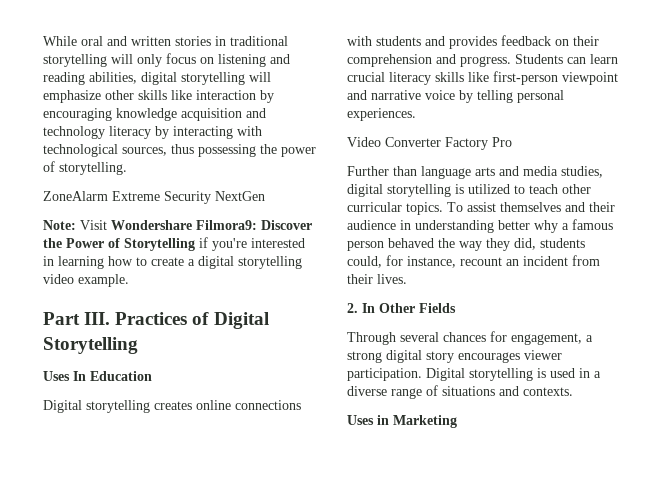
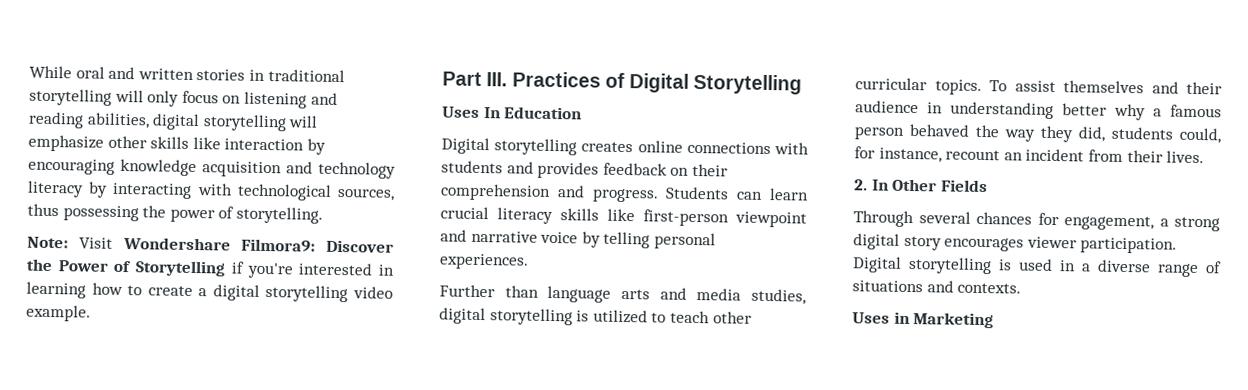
[43,191,265,204] // ZoneAlarm Extreme Security NextGen -> (323, 215) none
[347,137,512,150] // Video Converter Factory Pro -> (529, 261) none

